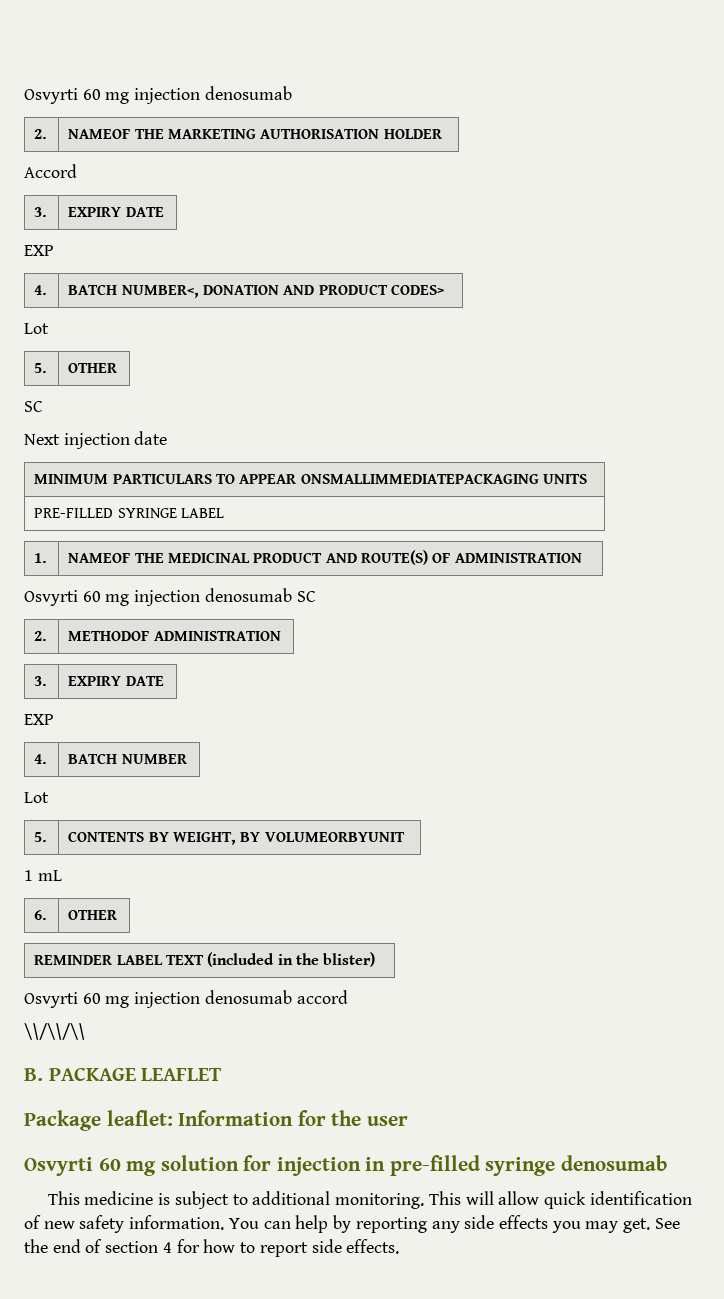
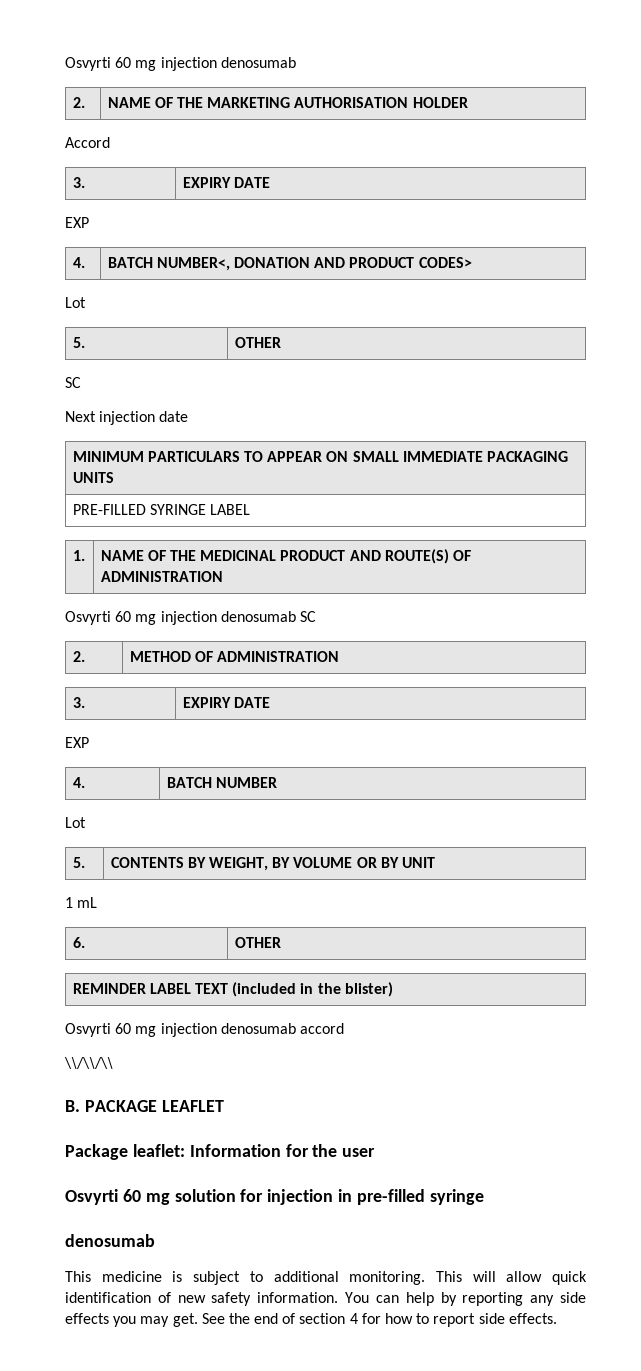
[68,129,131,139] NAMEOF -> [107,97,173,108] NAME OF
[300,473,539,484] ONSMALLIMMEDIATEPACKAGING -> [326,451,568,462] ON SMALL IMMEDIATE PACKAGING
[68,553,131,563] NAMEOF -> [100,550,166,561] NAME OF
[68,631,150,641] METHODOF -> [129,651,213,662] METHOD OF
[264,832,405,842] VOLUMEORBYUNIT -> [293,857,435,868] VOLUME OR BY UNIT
(556, 1166) none -> (484, 1197) //

